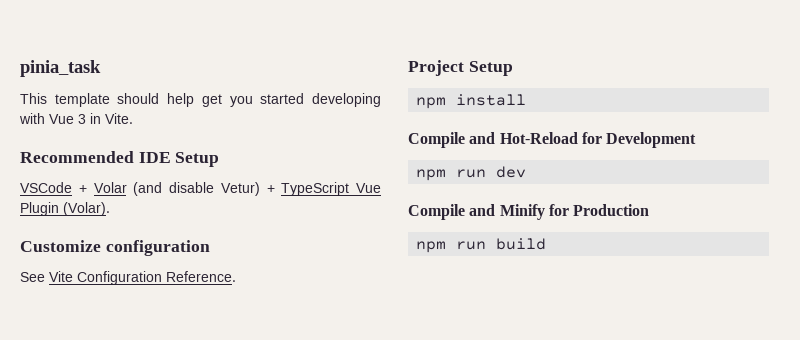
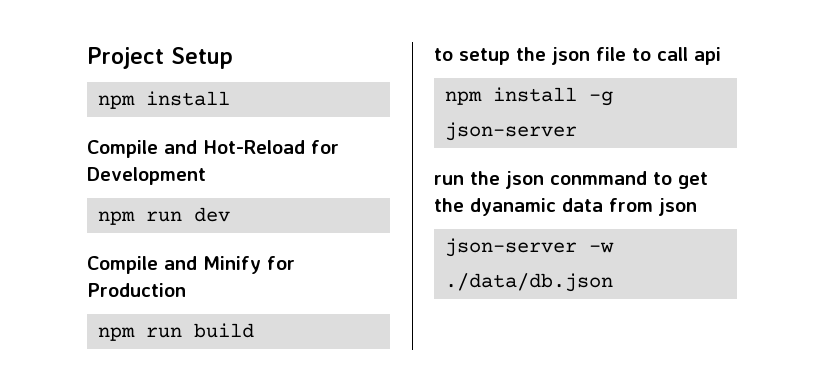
[20,60,101,77] [20,93,382,107] [19,113,133,124] [20,151,220,167] [20,182,381,196] [20,202,110,216] [20,240,210,256] [20,271,236,285] pinia_task // This template should help get you started developing with Vue 3 in Vite. // Recommended IDE Setup // VSCode + Volar (and disable Vetur) + TypeScript Vue Plugin (Volar). // Customize configuration // See Vite Configuration Reference. // -> (87, 58) none
(547, 244) none -> [434,47,721,65] [444,87,613,106] [444,122,577,141] [434,171,708,189] [434,198,697,216] [444,238,614,257] [444,273,613,292] // to setup the json file to call api // npm install -g json-server // run the json conmmand to get the dyanamic data from json // json-server -w ./data/db.json

